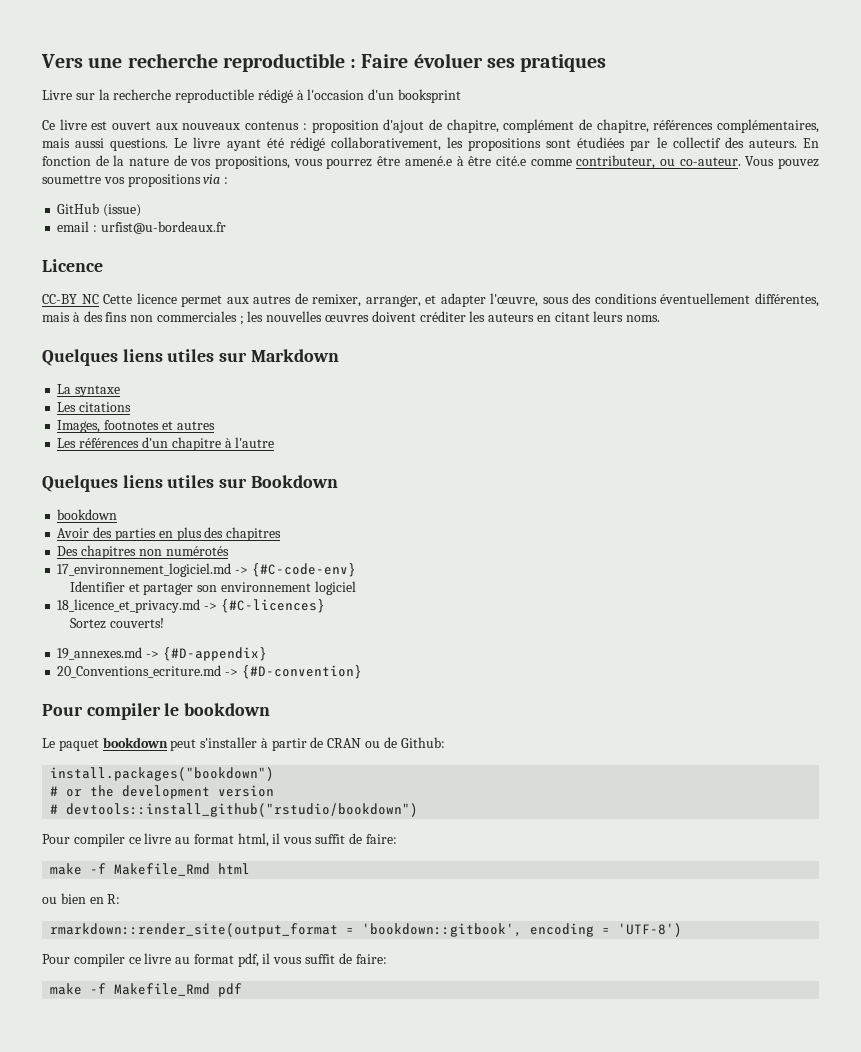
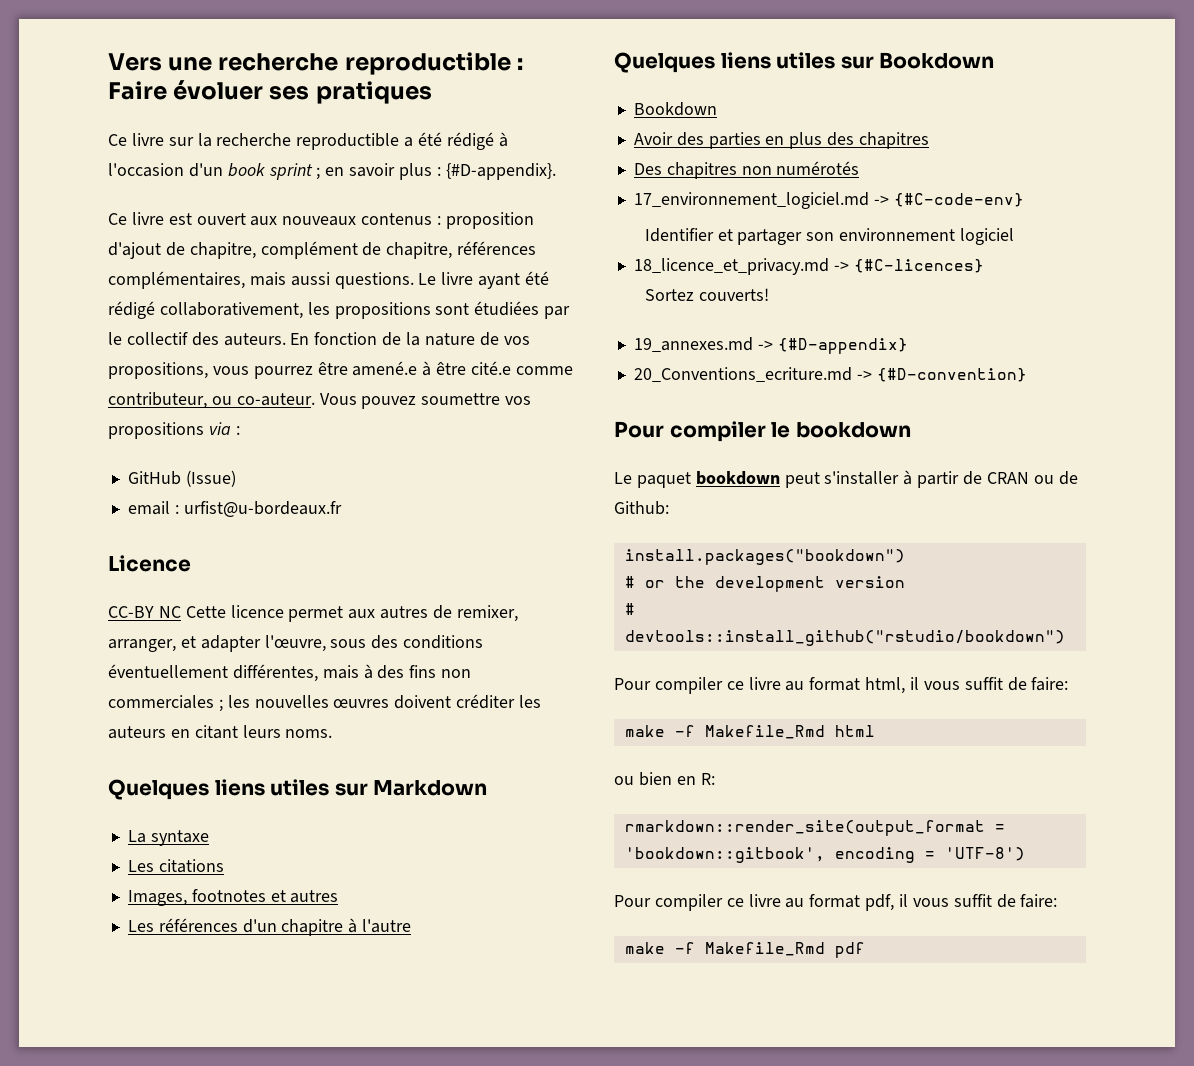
[42,90,72,100] Livre -> [108,133,164,146] Ce livre
(255, 96) none -> [404,132,443,147] a été
[398,89,462,103] booksprint -> [227,163,556,180] book sprint ; en savoir plus : {#D-appendix}.
[103,204,142,217] (issue) -> [185,470,236,487] (Issue)
[57,509,118,520] bookdown -> [633,102,717,116] Bookdown

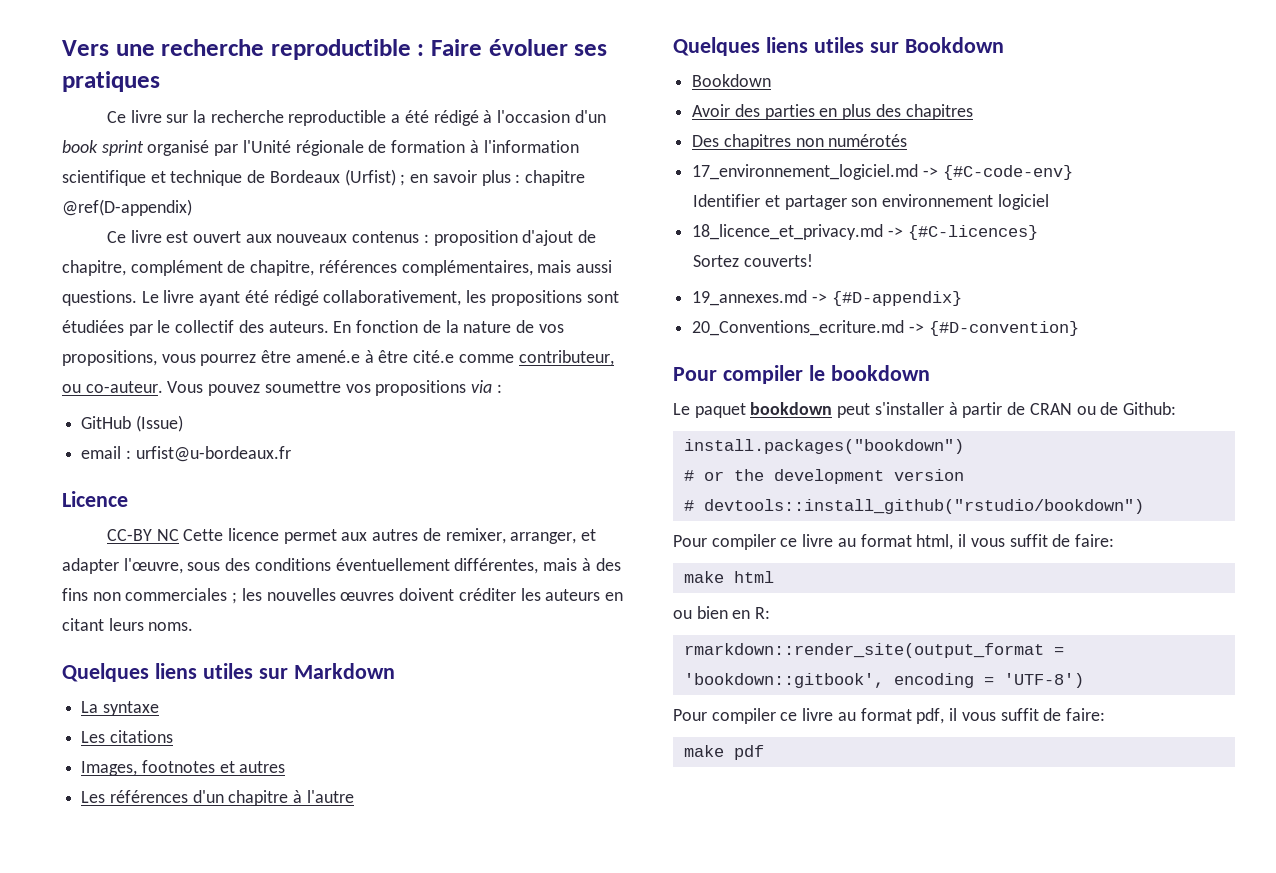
(313, 171) none -> [147,140,579,156] [62,169,396,186] organisé par l'Unité régionale de formation à l'information scientifique et technique de Bordeaux (Urfist)
[445,163,556,180] {#D-appendix}. -> [524,170,585,186] [62,199,192,216] chapitre @ref(D-appendix)
[674,725,825,739] -f Makefile_Rmd -> (724, 577) none
[674,942,825,956] -f Makefile_Rmd -> (724, 751) none

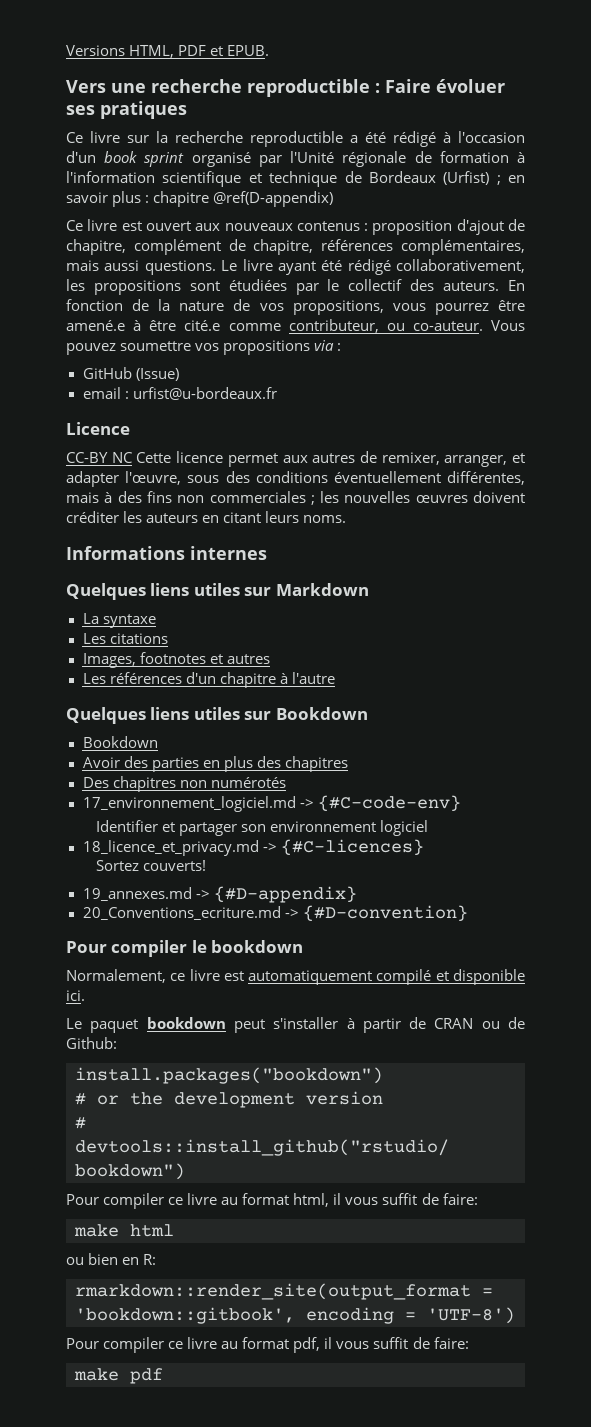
(62, 48) none -> [66,45,270,58] Versions HTML, PDF et EPUB. //
(194, 626) none -> [66,546,267,560] // Informations internes
(930, 373) none -> [66,969,525,985] [66,990,85,1001] // Normalement, ce livre est automatiquement compilé et disponible ici.

